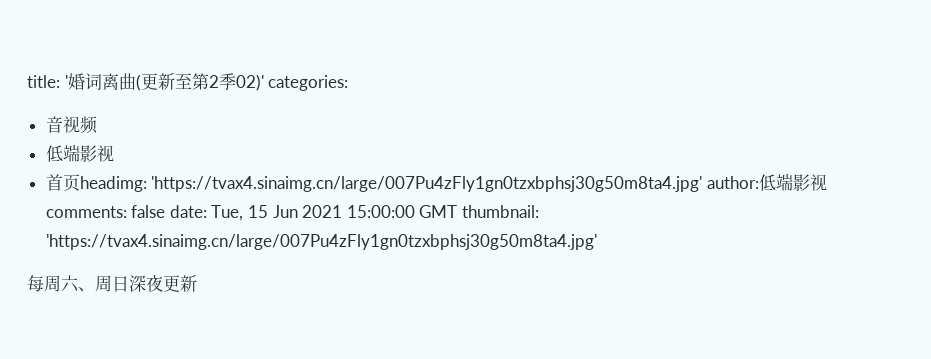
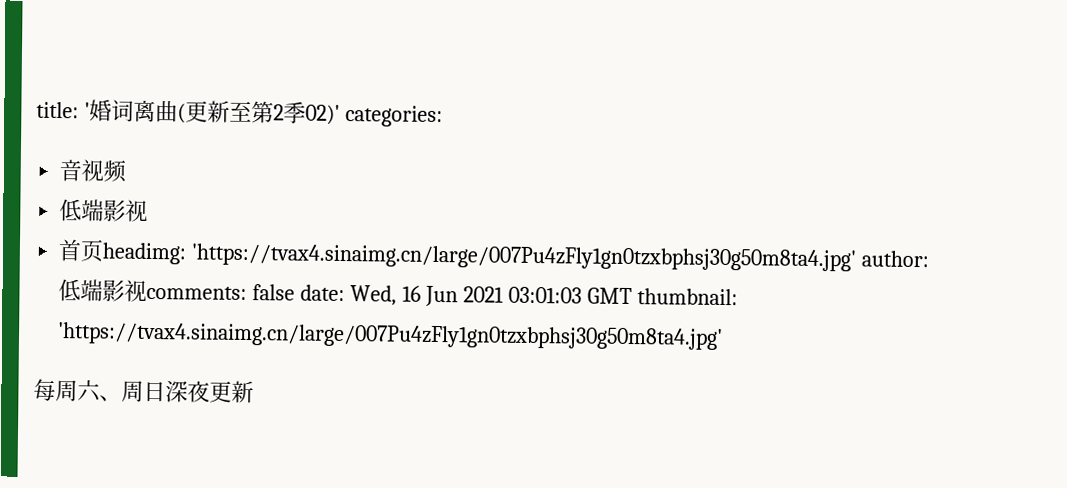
[211,205,269,221] Tue, 15 -> [350,285,421,306] Wed, 16
[346,205,415,218] 15:00:00 -> [507,286,582,304] 03:01:03

